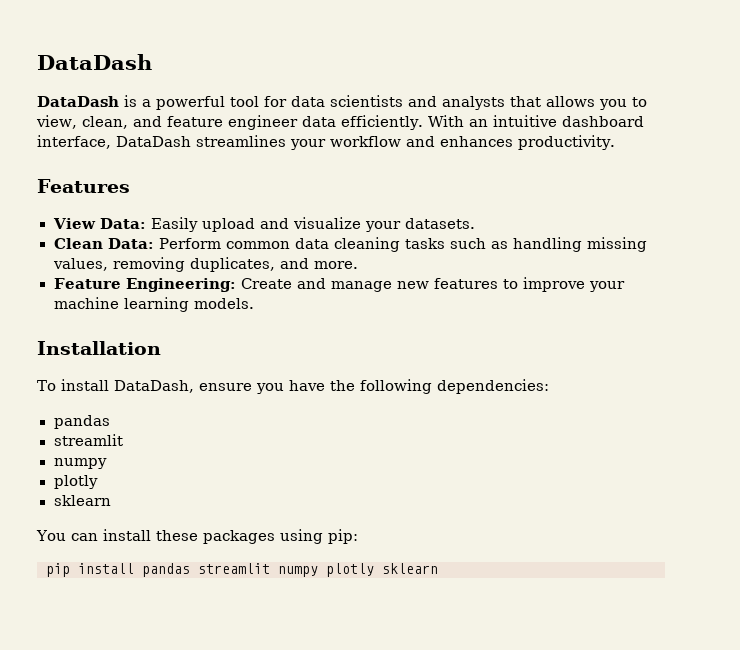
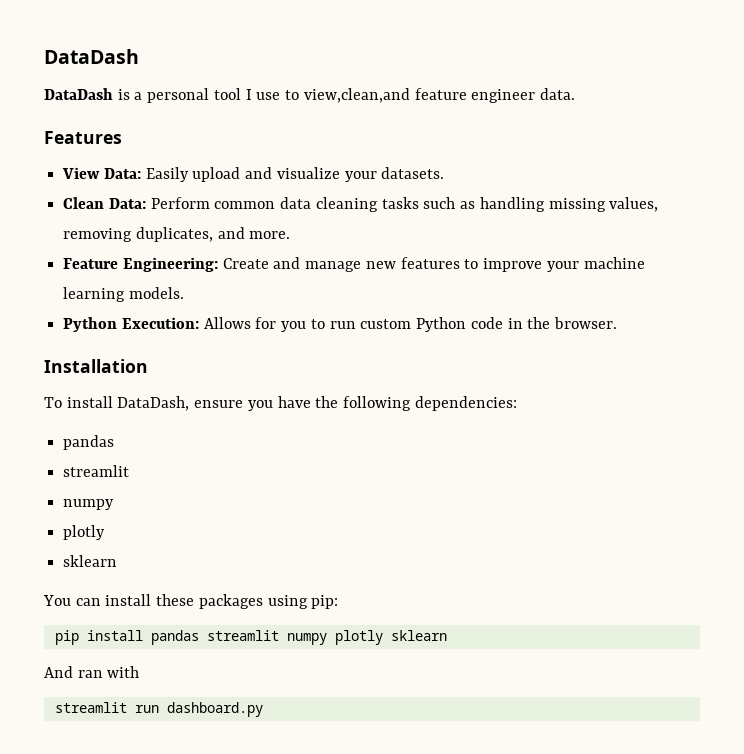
[156,95,647,110] [36,115,644,130] [37,135,615,150] powerful tool for data scientists and analysts that allows you to view, clean, and feature engineer data efficiently. With an intuitive dashboard interface, DataDash streamlines your workflow and enhances productivity. -> [147,88,575,103] personal tool I use to view,clean,and feature engineer data.
(254, 303) none -> [63,317,617,332] // Python Execution: Allows for you to run custom Python code in the browser.
(438, 568) none -> [44,666,140,678] [54,702,263,717] // And ran with // streamlit run dashboard.py

